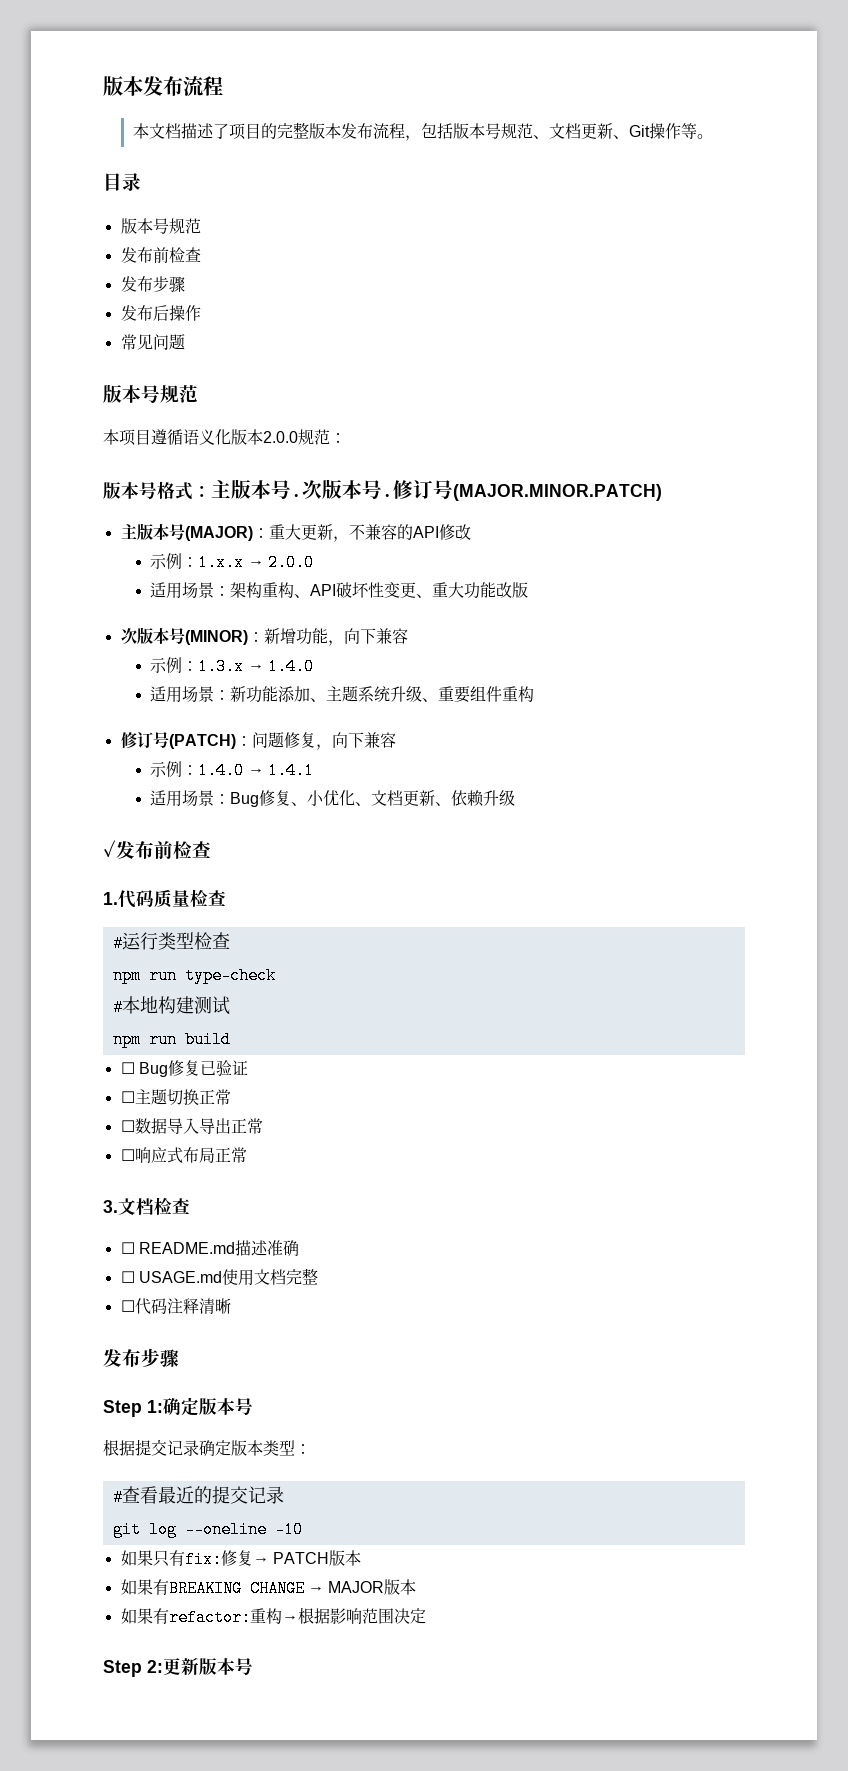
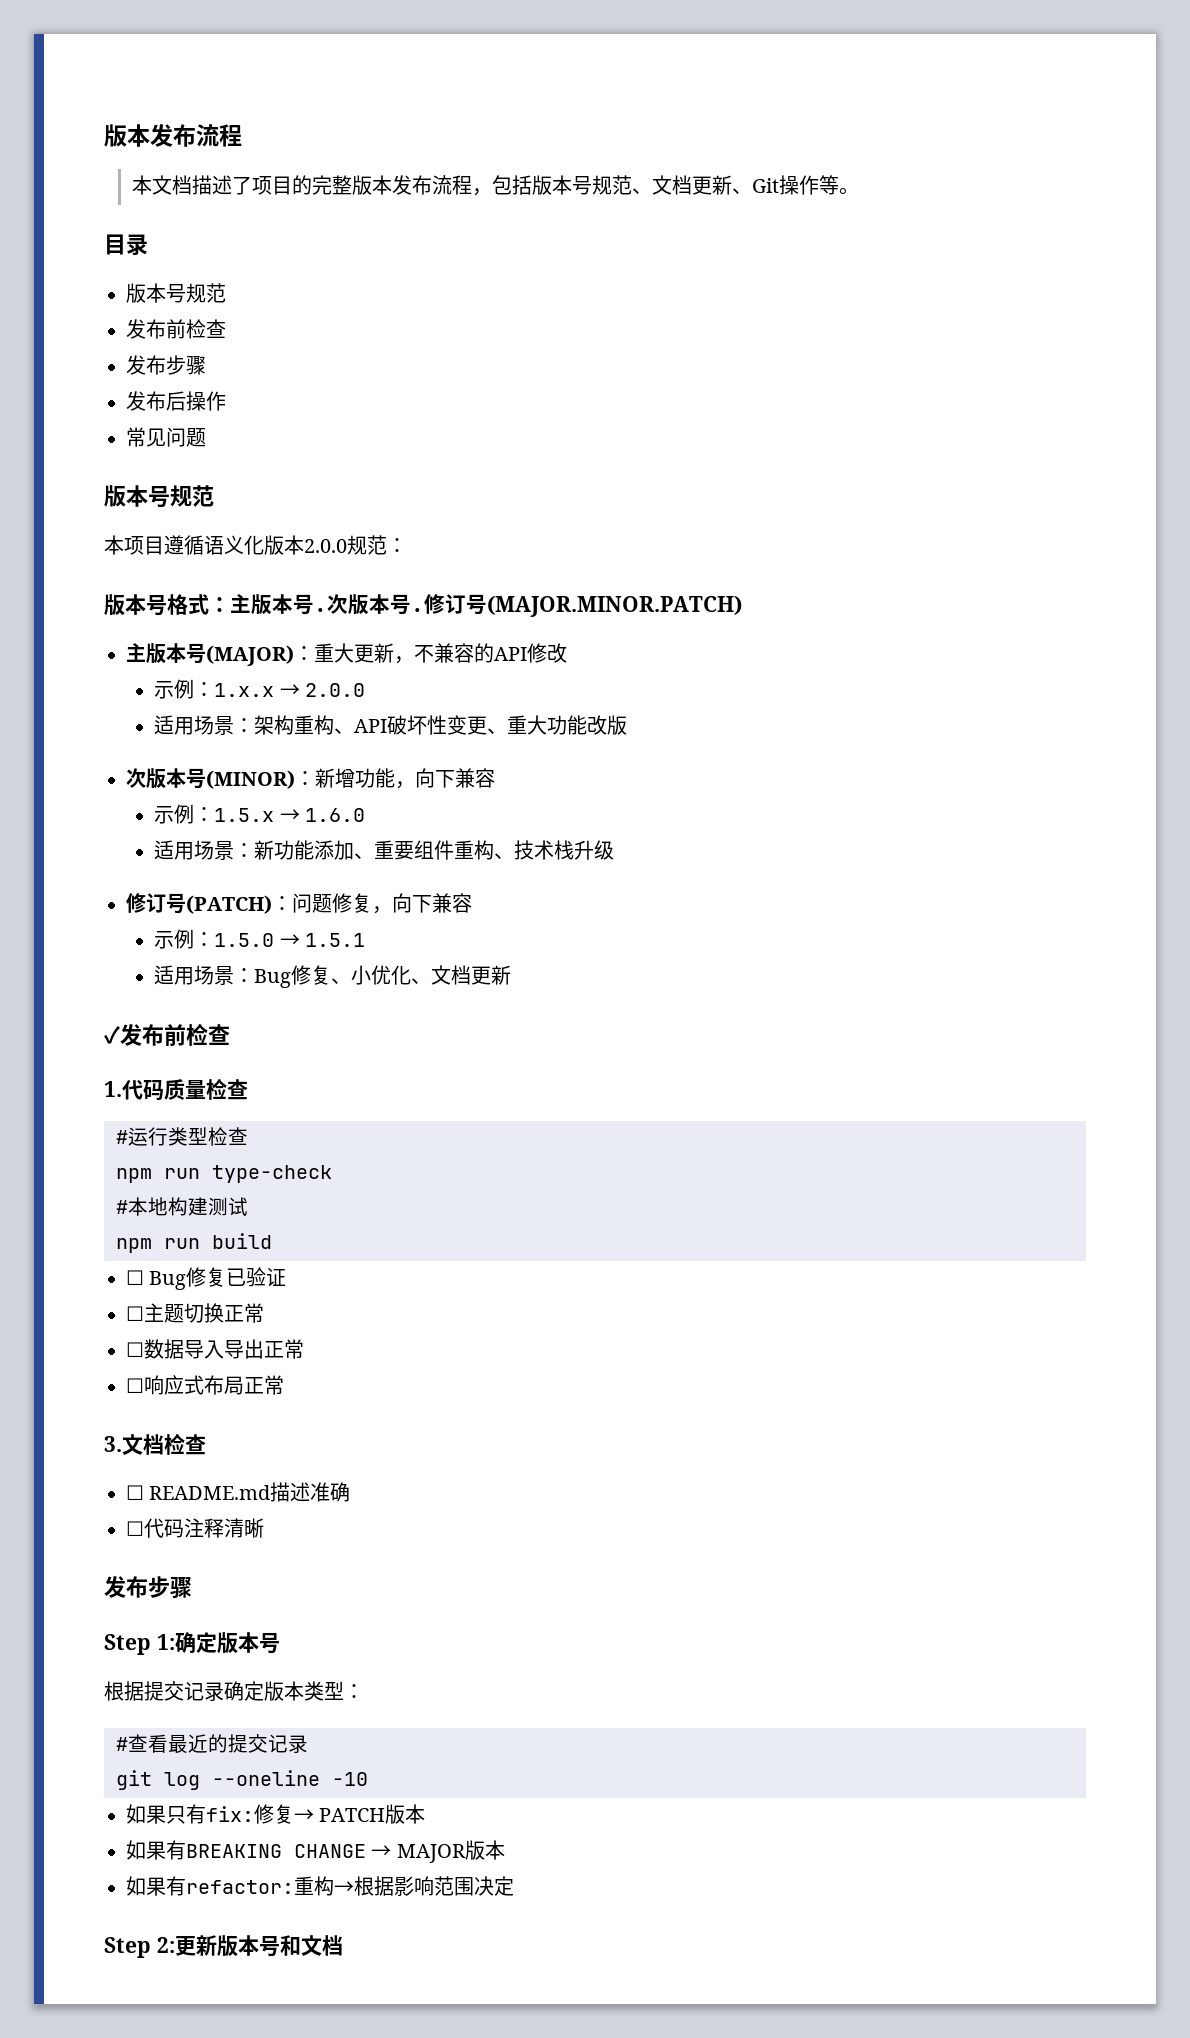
[198,658,314,675] 1.3.x → 1.4.0 -> [214,808,366,822] 1.5.x → 1.6.0
[326,686,439,702] 主题系统升级、 -> (375, 856) none
(535, 694) none -> [494,840,615,860] 、技术栈升级
[198,762,314,779] 1.4.0 → 1.4.1 -> [214,933,366,947] 1.5.0 → 1.5.1
[435,790,516,807] 、依赖升级 -> (512, 975) none
[120,1268,318,1286] // ☐ USAGE.md使用文档完整 -> (351, 1492) none
(253, 1666) none -> [279,1935,343,1956] 和文档

